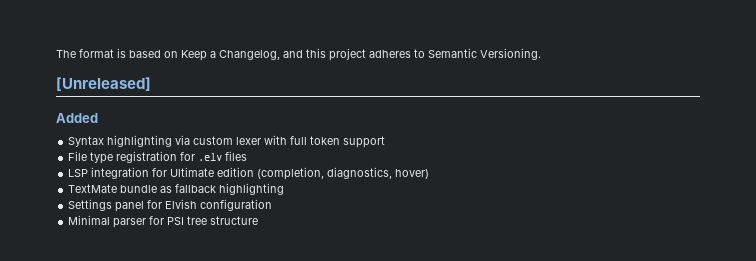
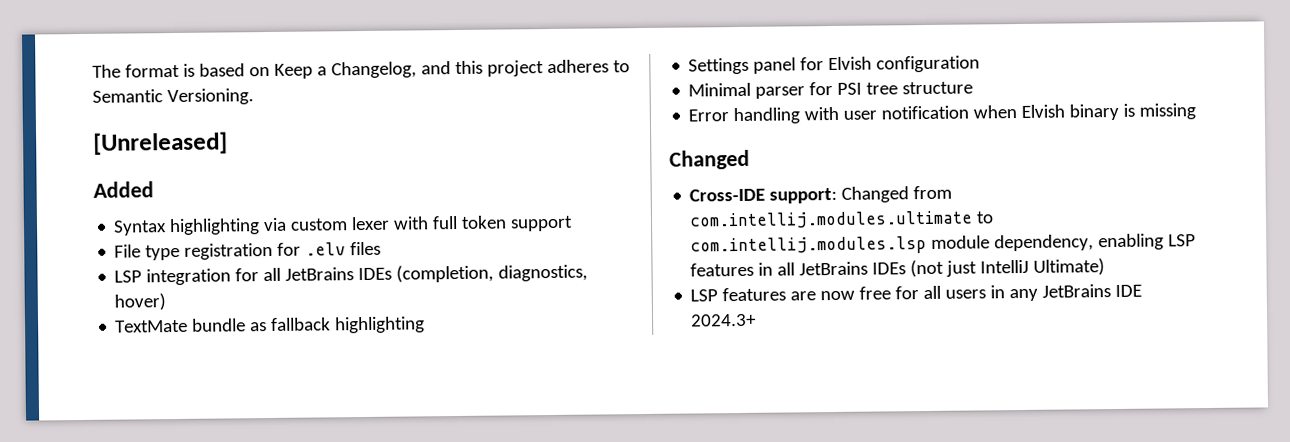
[170,167,255,177] Ultimate edition -> [263,267,393,282] all JetBrains IDEs
(259, 220) none -> [688,103,1197,125] [669,149,750,170] [689,185,953,204] [689,210,995,230] [690,233,1197,256] [690,258,1106,278] [690,284,1143,302] [690,313,758,327] // Error handling with user notification when Elvish binary is missing // Changed // Cross-IDE support: Changed from com.intellij.modules.ultimate to com.intellij.modules.lsp module dependency, enabling LSP features in all JetBrains IDEs (not just IntelliJ Ultimate) // LSP features are now free for all users in any JetBrains IDE 2024.3+

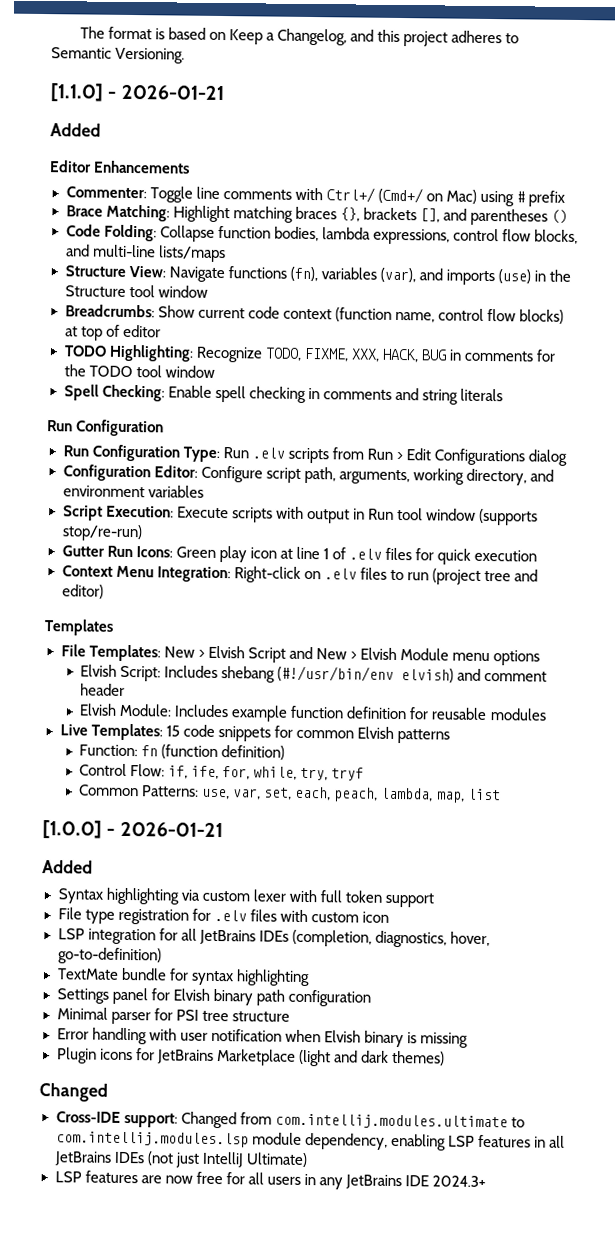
[93,131,228,155] [Unreleased] -> [50,83,224,102] [50,123,101,137] [49,160,191,174] [65,186,566,207] [65,204,569,226] [65,224,578,245] [65,244,226,263] [64,265,572,286] [64,284,208,298] [64,304,564,324] [64,324,161,341] [63,344,557,363] [63,364,215,378] [63,384,503,405] [47,419,165,437] [62,444,568,466] [62,464,554,486] [62,485,204,498] [62,505,539,526] [61,524,143,542] [61,545,538,565] [61,565,539,585] [61,584,104,599] [44,619,113,636] [60,644,541,666] [80,664,548,683] [80,683,126,696] [79,703,547,722] [59,723,450,744] [79,744,286,760] [79,763,365,781] [79,784,501,803] [42,820,223,839] [1.1.0] - 2026-01-21 // Added // Editor Enhancements // Commenter: Toggle line comments with Ctrl+/ (Cmd+/ on Mac) using # prefix // Brace Matching: Highlight matching braces {}, brackets [], and parentheses () // Code Folding: Collapse function bodies, lambda expressions, control flow blocks, and multi-line lists/maps // Structure View: Navigate functions (fn), variables (var), and imports (use) in the Structure tool window // Breadcrumbs: Show current code context (function name, control flow blocks) at top of editor // TODO Highlighting: Recognize TODO, FIXME, XXX, HACK, BUG in comments for the TODO tool window // Spell Checking: Enable spell checking in comments and string literals // Run Configuration // Run Configuration Type: Run .elv scripts from Run > Edit Configurations dialog // Configuration Editor: Configure script path, arguments, working directory, and environment variables // Script Execution: Execute scripts with output in Run tool window (supports stop/re-run) // Gutter Run Icons: Green play icon at line 1 of .elv files for quick execution // Context Menu Integration: Right-click on .elv files to run (project tree and editor) // Templates // File Templates: New > Elvish Script and New > Elvish Module menu options // Elvish Script: Includes shebang (#!/usr/bin/env elvish) and comment header // Elvish Module: Includes example function definition for reusable modules // Live Templates: 15 code snippets for common Elvish patterns // Function: fn (function definition) // Control Flow: if, ife, for, while, try, tryf // Common Patterns: use, var, set, each, peach, lambda, map, list // [1.0.0] - 2026-01-21
(382, 248) none -> [279,909,389,923] with custom icon
[114,293,167,311] hover) -> [449,931,490,947] [57,947,162,965] hover, go-to-definition)
[250,317,332,332] as fallback -> [168,968,234,986] for syntax
(873, 63) none -> [212,988,285,1006] binary path
(1197, 111) none -> [56,1047,445,1067] // Plugin icons for JetBrains Marketplace (light and dark themes)

